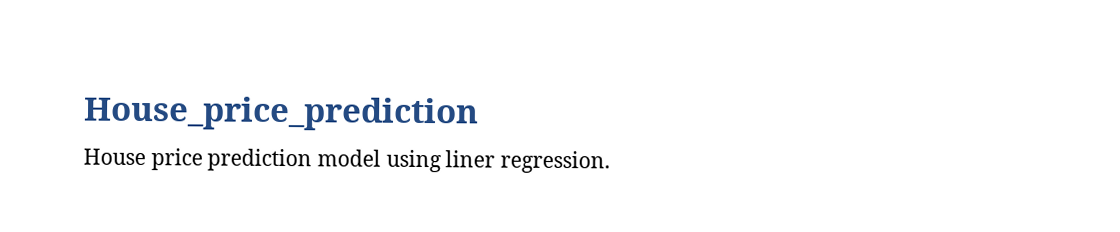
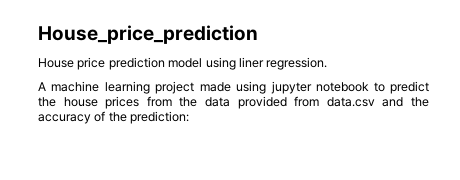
(611, 162) none -> [38,81,430,94] [38,96,430,109] [38,111,190,124] // A machine learning project made using jupyter notebook to predict the house prices from the data provided from data.csv and the accuracy of the prediction:

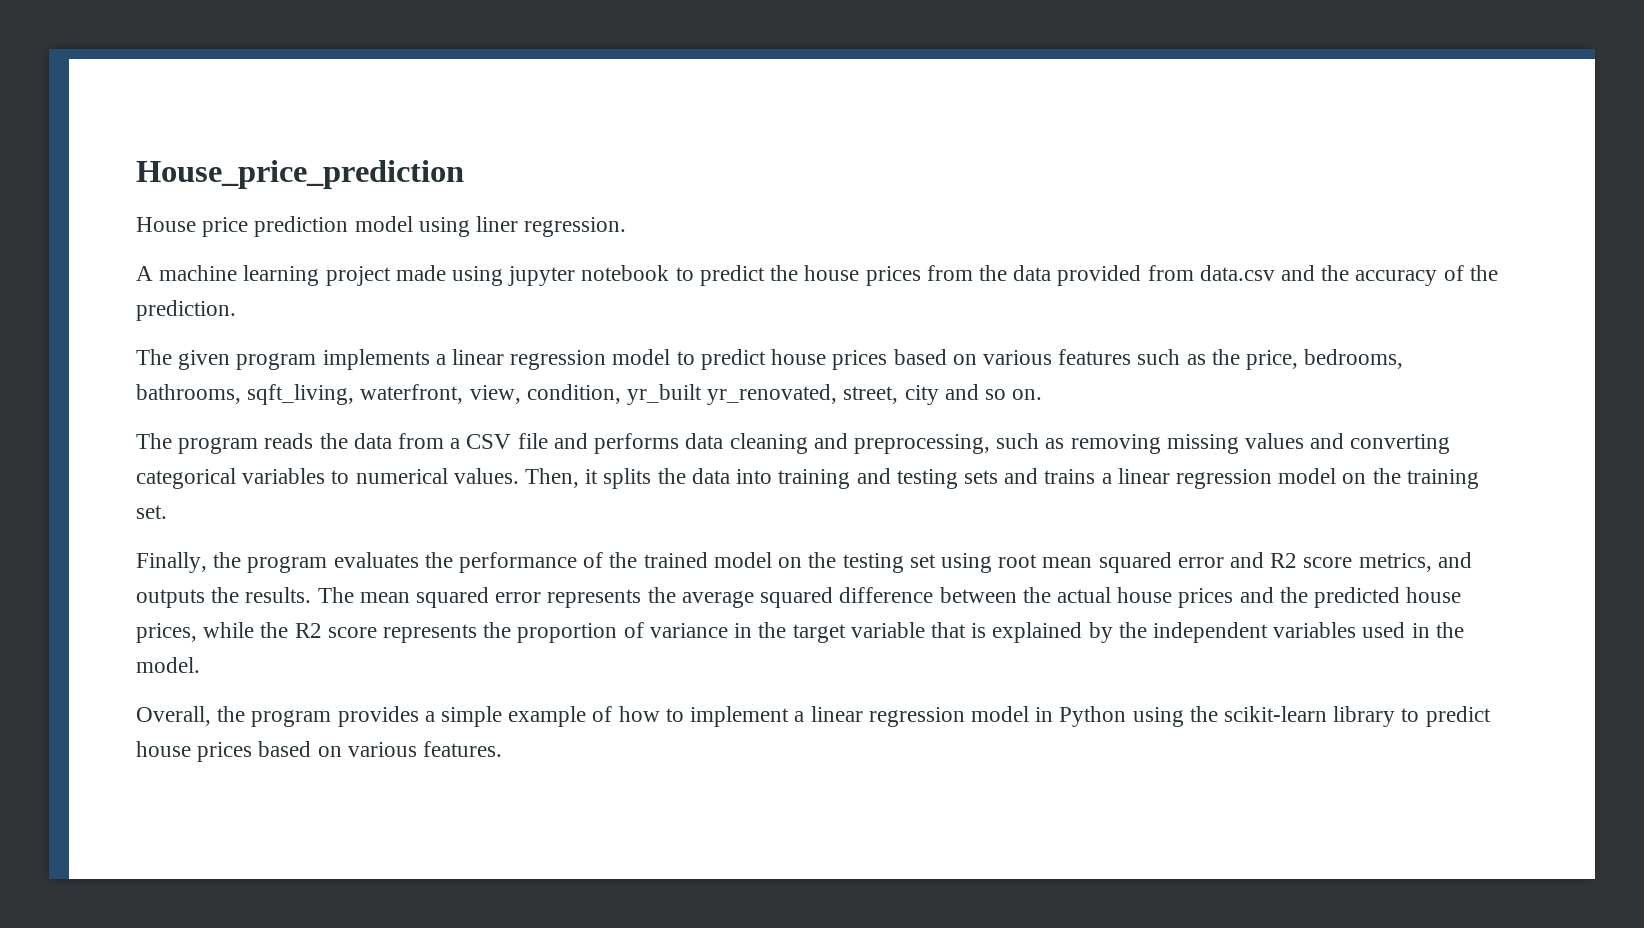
[130,111,190,124] prediction: -> [136,300,236,321] [136,349,1404,370] [136,384,1043,405] [136,433,1451,454] [136,468,1479,489] [136,505,167,519] [136,552,1472,573] [136,587,1462,608] [136,622,1464,643] [136,657,200,673] [136,706,1491,727] [136,741,503,762] prediction. // The given program implements a linear regression model to predict house prices based on various features such as the price, bedrooms, bathrooms, sqft_living, waterfront, view, condition, yr_built yr_renovated, street, city and so on. // The program reads the data from a CSV file and performs data cleaning and preprocessing, such as removing missing values and converting categorical variables to numerical values. Then, it splits the data into training and testing sets and trains a linear regression model on the training set. // Finally, the program evaluates the performance of the trained model on the testing set using root mean squared error and R2 score metrics, and outputs the results. The mean squared error represents the average squared difference between the actual house prices and the predicted house prices, while the R2 score represents the proportion of variance in the target variable that is explained by the independent variables used in the model. // Overall, the program provides a simple example of how to implement a linear regression model in Python using the scikit-learn library to predict house prices based on various features.

